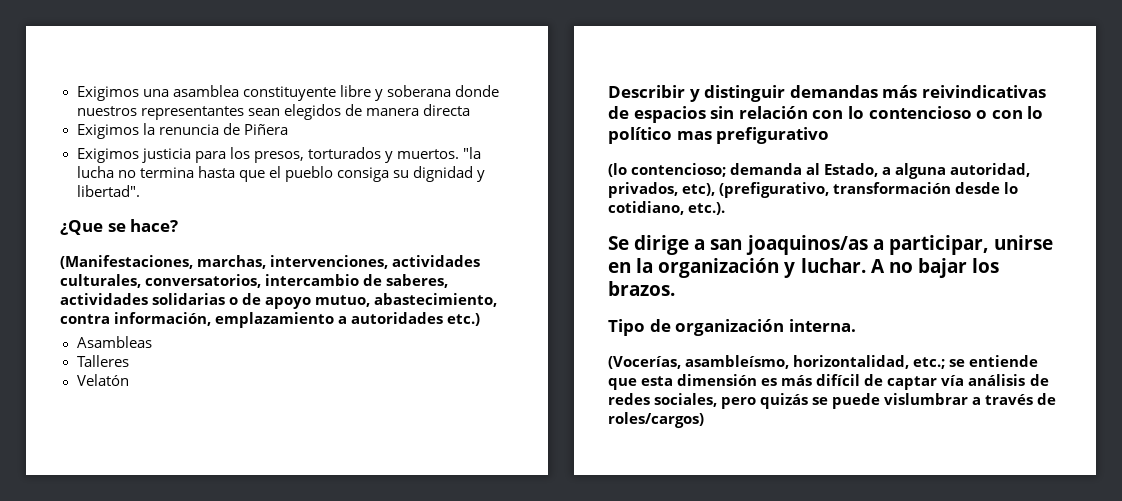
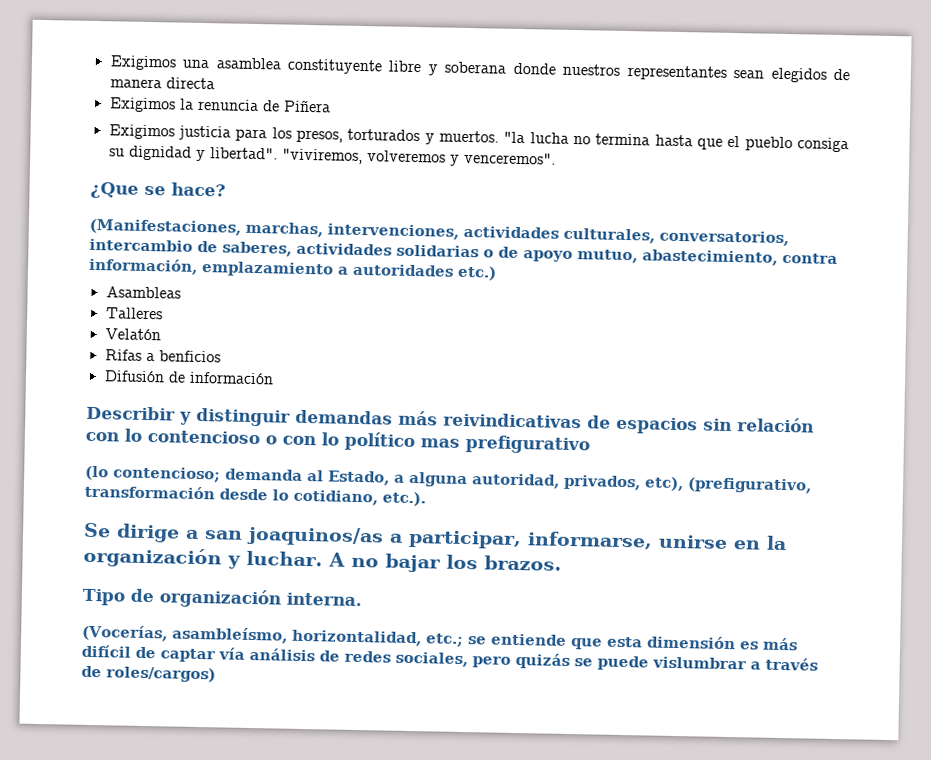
(140, 191) none -> [281,148,556,166] "viviremos, volveremos y venceremos".
(129, 380) none -> [104,349,221,363] [103,370,274,385] // Rifas a benficios // Difusión de información
(989, 245) none -> [526,531,653,550] informarse,

